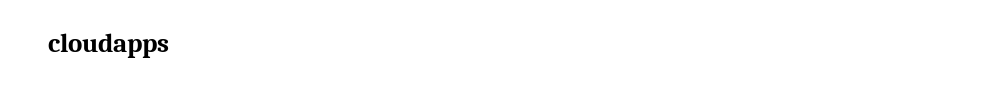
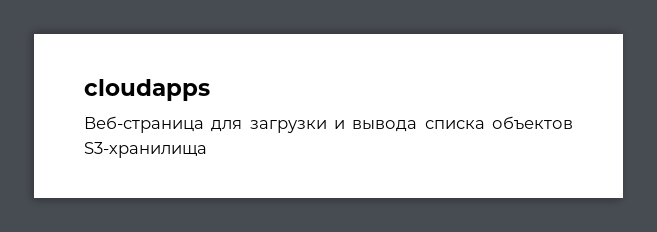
(169, 45) none -> [84,116,573,133] [84,142,207,158] // Веб-страница для загрузки и вывода списка объектов S3-хранилища

